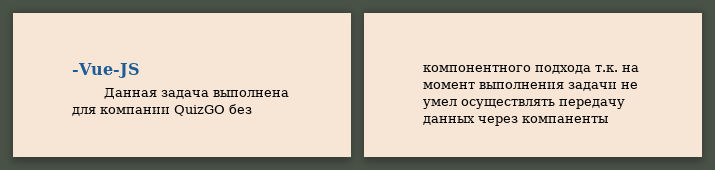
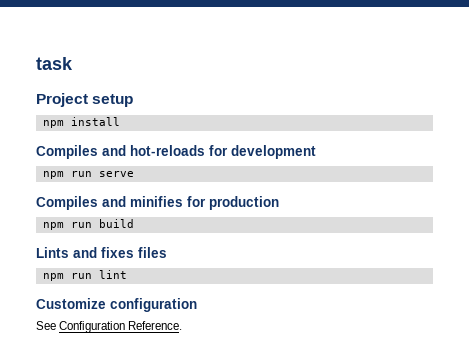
[72,63,140,78] [104,88,290,99] [72,104,252,116] [423,65,639,74] [423,82,638,91] [423,99,625,109] [423,116,608,126] -Vue-JS // Данная задача выполнена для компании QuizGO без компонентного подхода т.к. на момент выполнения задачи не умел осуществлять передачу данных через компаненты -> [36,57,73,70] [36,93,134,107] [42,117,120,128] [36,145,316,159] [42,171,134,179] [36,196,279,210] [42,219,134,230] [36,247,167,258] [42,270,127,281] [36,298,197,312] [36,321,183,333] task // Project setup // npm install // Compiles and hot-reloads for development // npm run serve // Compiles and minifies for production // npm run build // Lints and fixes files // npm run lint // Customize configuration // See Configuration Reference.

